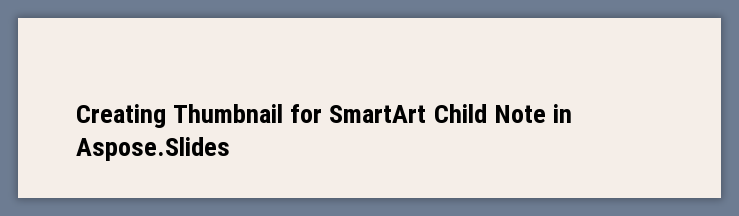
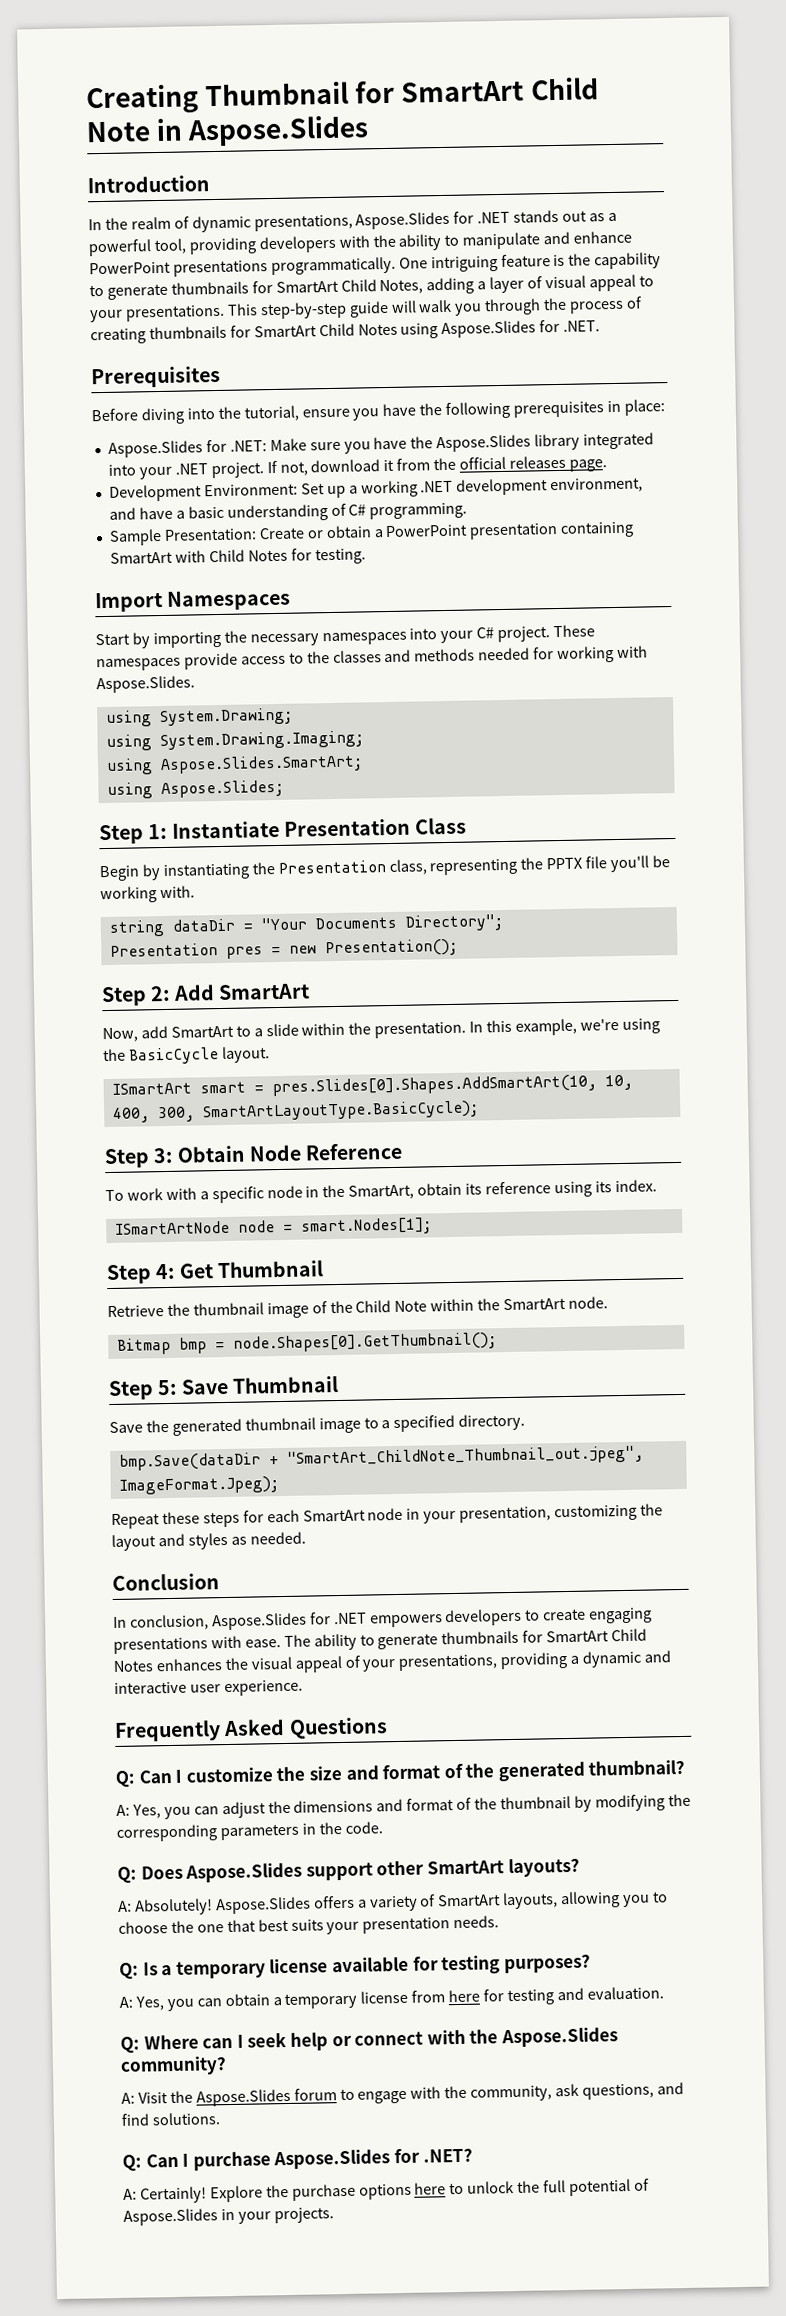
(230, 149) none -> [87,175,210,194] [88,209,617,233] [88,230,633,257] [89,252,662,277] [89,274,654,300] [90,296,644,323] [90,319,601,345] [91,365,221,389] [91,399,665,425] [107,432,655,458] [107,455,607,480] [108,477,644,502] [108,502,468,522] [108,521,635,546] [109,548,366,565] [94,589,292,613] [95,624,596,649] [96,645,649,672] [96,675,195,694] [105,707,293,728] [105,730,364,751] [105,754,363,775] [106,779,284,799] [99,817,468,845] [99,855,671,882] [100,885,195,904] [108,914,503,937] [109,938,458,959] [101,983,310,1007] [102,1018,660,1043] [103,1046,270,1065] [111,1074,633,1097] [112,1100,479,1123] [104,1142,404,1169] [105,1179,657,1204] [114,1217,432,1236] [106,1260,324,1285] [107,1296,609,1319] [116,1332,497,1355] [108,1376,339,1401] [109,1413,526,1436] [118,1445,644,1471] [118,1476,279,1495] [111,1503,664,1530] [111,1531,306,1552] [112,1573,220,1592] [113,1607,653,1631] [113,1628,648,1655] [113,1650,672,1673] [114,1679,303,1697] [114,1717,388,1742] [115,1759,686,1788] [116,1793,691,1820] [116,1821,383,1842] [117,1857,580,1884] [118,1891,669,1916] [118,1915,500,1935] [119,1953,591,1980] [119,1986,664,2012] [120,2027,618,2054] [120,2056,227,2076] [121,2082,684,2107] [121,2112,221,2126] [122,2147,473,2172] [123,2178,650,2204] [123,2207,334,2226] // Introduction // In the realm of dynamic presentations, Aspose.Slides for .NET stands out as a powerful tool, providing developers with the ability to manipulate and enhance PowerPoint presentations programmatically. One intriguing feature is the capability to generate thumbnails for SmartArt Child Notes, adding a layer of visual appeal to your presentations. This step-by-step guide will walk you through the process of creating thumbnails for SmartArt Child Notes using Aspose.Slides for .NET. // Prerequisites // Before diving into the tutorial, ensure you have the following prerequisites in place: // Aspose.Slides for .NET: Make sure you have the Aspose.Slides library integrated into your .NET project. If not, download it from the official releases page. // Development Environment: Set up a working .NET development environment, and have a basic understanding of C# programming. // Sample Presentation: Create or obtain a PowerPoint presentation containing SmartArt with Child Notes for testing. // Import Namespaces // Start by importing the necessary namespaces into your C# project. These namespaces provide access to the classes and methods needed for working with Aspose.Slides. // using System.Drawing; // using System.Drawing.Imaging; // using Aspose.Slides.SmartArt; // using Aspose.Slides; // Step 1: Instantiate Presentation Class // Begin by instantiating the Presentation class, representing the PPTX file you'll be working with. // string dataDir = "Your Documents Directory"; // Presentation pres = new Presentation(); // Step 2: Add SmartArt // Now, add SmartArt to a slide within the presentation. In this example, we're using the BasicCycle layout. // ISmartArt smart = pres.Slides[0].Shapes.AddSmartArt(10, 10, 400, 300, SmartArtLayoutType.BasicCycle); // Step 3: Obtain Node Reference // To work with a specific node in the SmartArt, obtain its reference using its index. // ISmartArtNode node = smart.Nodes[1]; // Step 4: Get Thumbnail // Retrieve the thumbnail image of the Child Note within the SmartArt node. // Bitmap bmp = node.Shapes[0].GetThumbnail(); // Step 5: Save Thumbnail // Save the generated thumbnail image to a specified directory. // bmp.Save(dataDir + "SmartArt_ChildNote_Thumbnail_out.jpeg", ImageFormat.Jpeg); // Repeat these steps for each SmartArt node in your presentation, customizing the layout and styles as needed. // Conclusion // In conclusion, Aspose.Slides for .NET empowers developers to create engaging presentations with ease. The ability to generate thumbnails for SmartArt Child Notes enhances the visual appeal of your presentations, providing a dynamic and interactive user experience. // Frequently Asked Questions // Q: Can I customize the size and format of the generated thumbnail? // A: Yes, you can adjust the dimensions and format of the thumbnail by modifying the corresponding parameters in the code. // Q: Does Aspose.Slides support other SmartArt layouts? // A: Absolutely! Aspose.Slides offers a variety of SmartArt layouts, allowing you to choose the one that best suits your presentation needs. // Q: Is a temporary license available for testing purposes? // A: Yes, you can obtain a temporary license from here for testing and evaluation. // Q: Where can I seek help or connect with the Aspose.Slides community? // A: Visit the Aspose.Slides forum to engage with the community, ask questions, and find solutions. // Q: Can I purchase Aspose.Slides for .NET? // A: Certainly! Explore the purchase options here to unlock the full potential of Aspose.Slides in your projects.

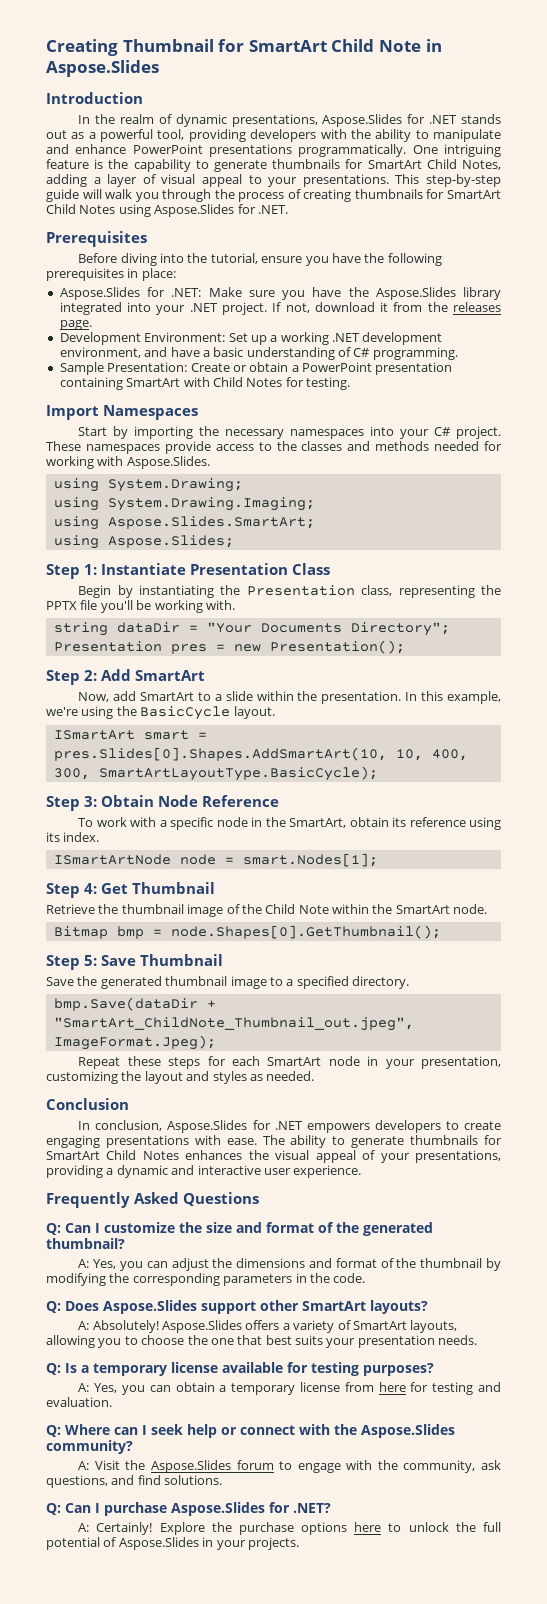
[459,456,507,470] official -> (448, 307) none

